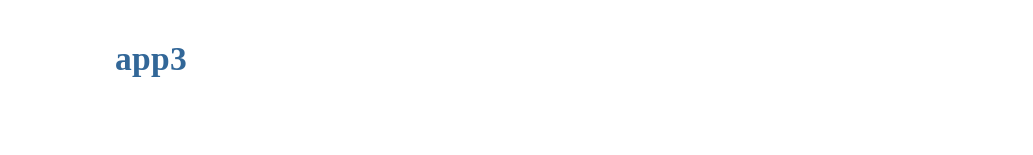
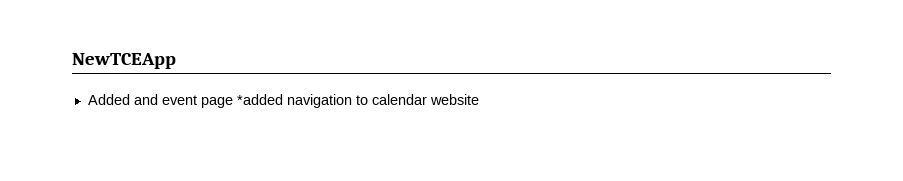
[115,48,187,77] app3 -> [72,53,176,69] [87,94,479,108] NewTCEApp // Added and event page *added navigation to calendar website

